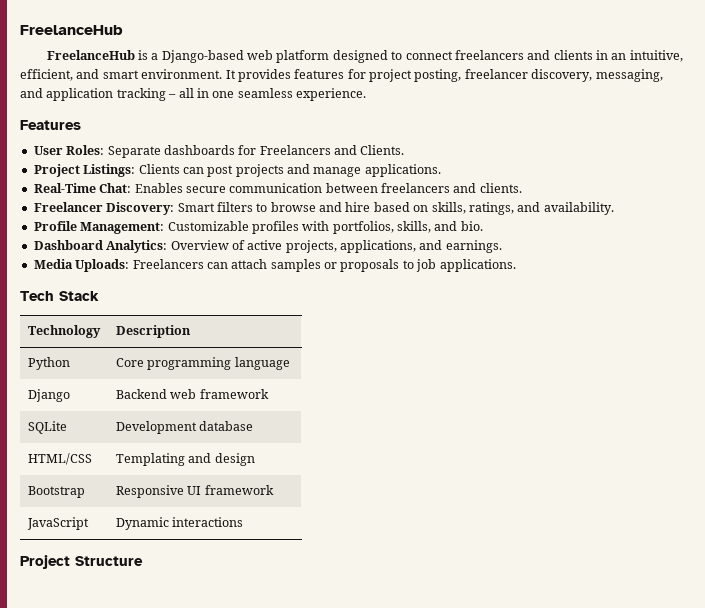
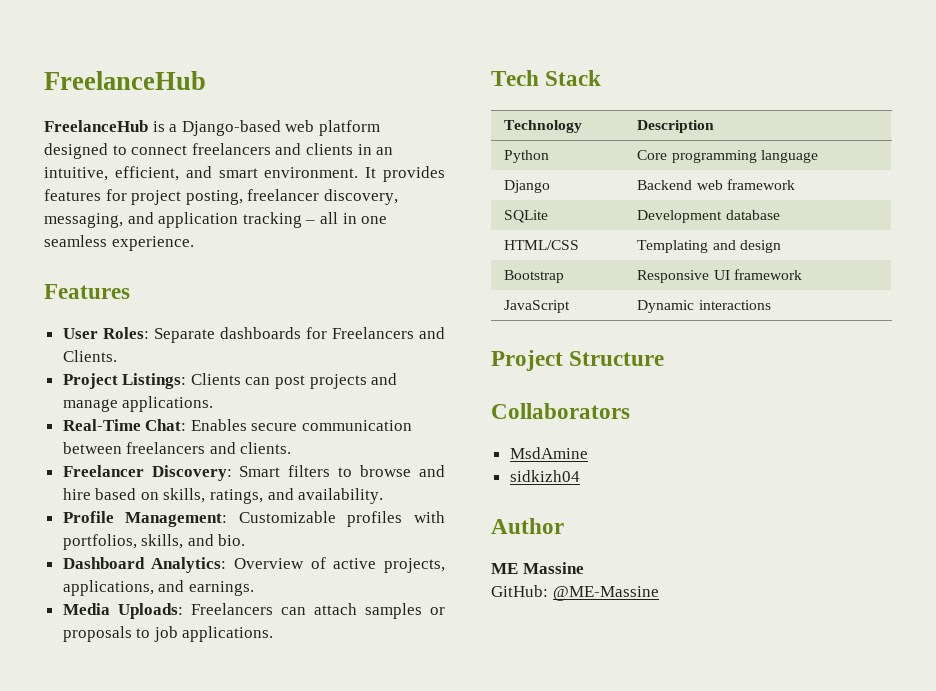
(143, 561) none -> [491,403,630,419] [509,447,588,459] [509,470,580,482] [491,518,564,534] [491,562,584,574] [491,585,659,601] // Collaborators // MsdAmine // sidkizh04 // Author // ME Massine // GitHub: @ME-Massine

